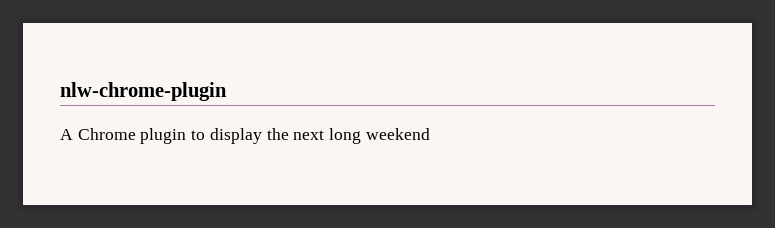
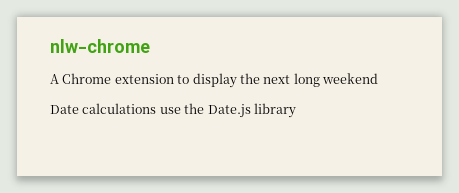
[60,82,227,101] nlw-chrome-plugin -> [50,39,150,53] nlw-chrome
[140,128,187,144] plugin -> [114,74,174,84] extension
(430, 134) none -> [50,103,296,118] // Date calculations use the Date.js library

